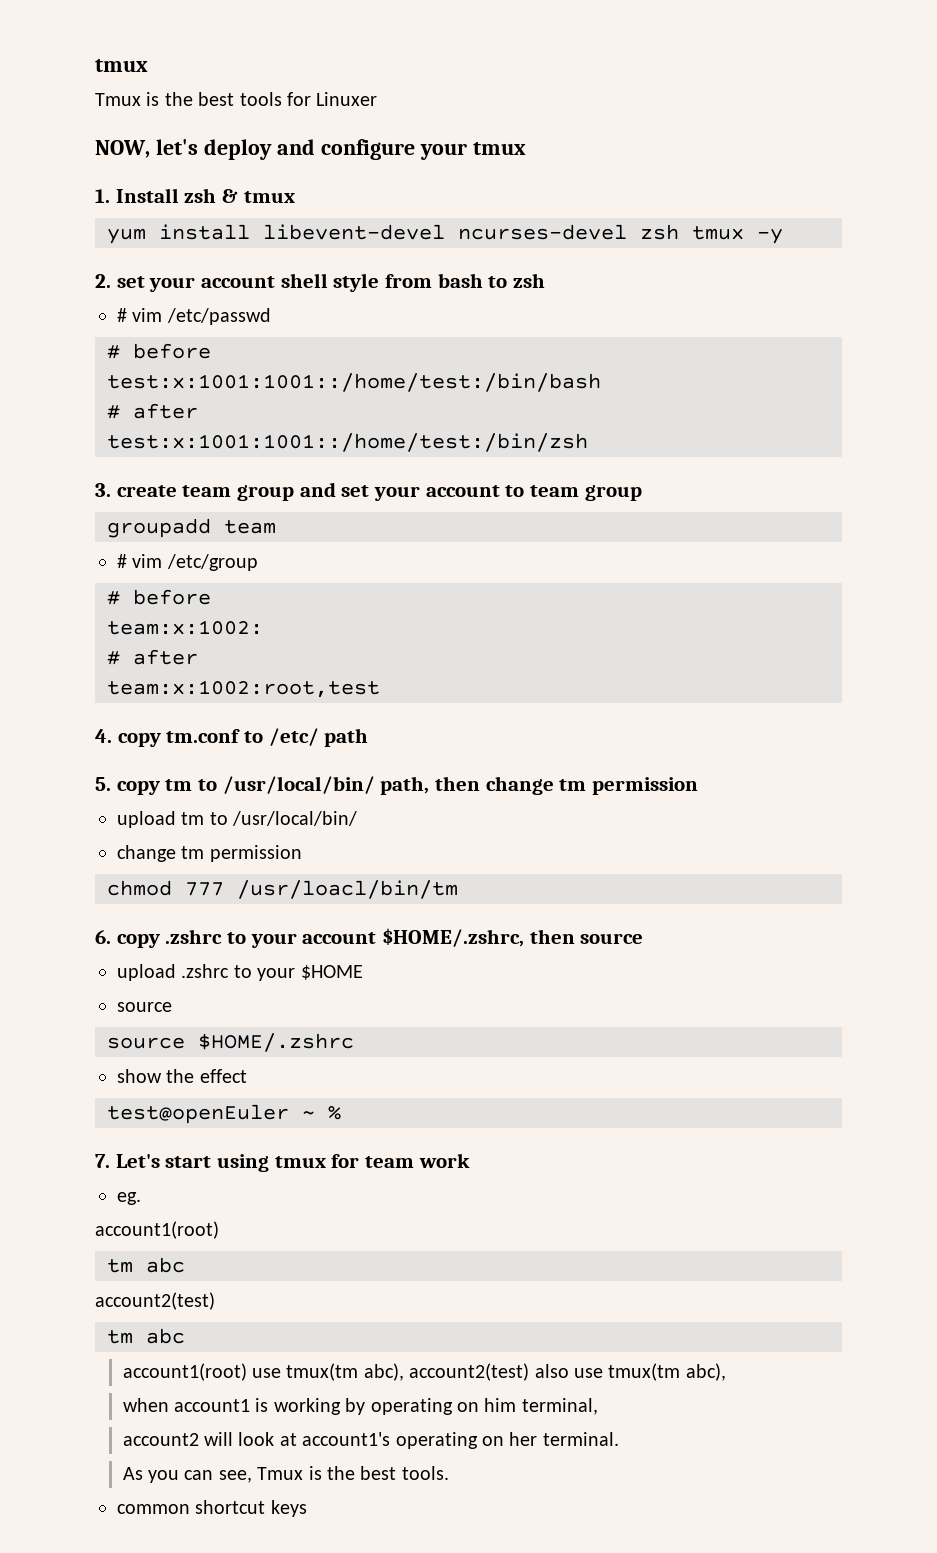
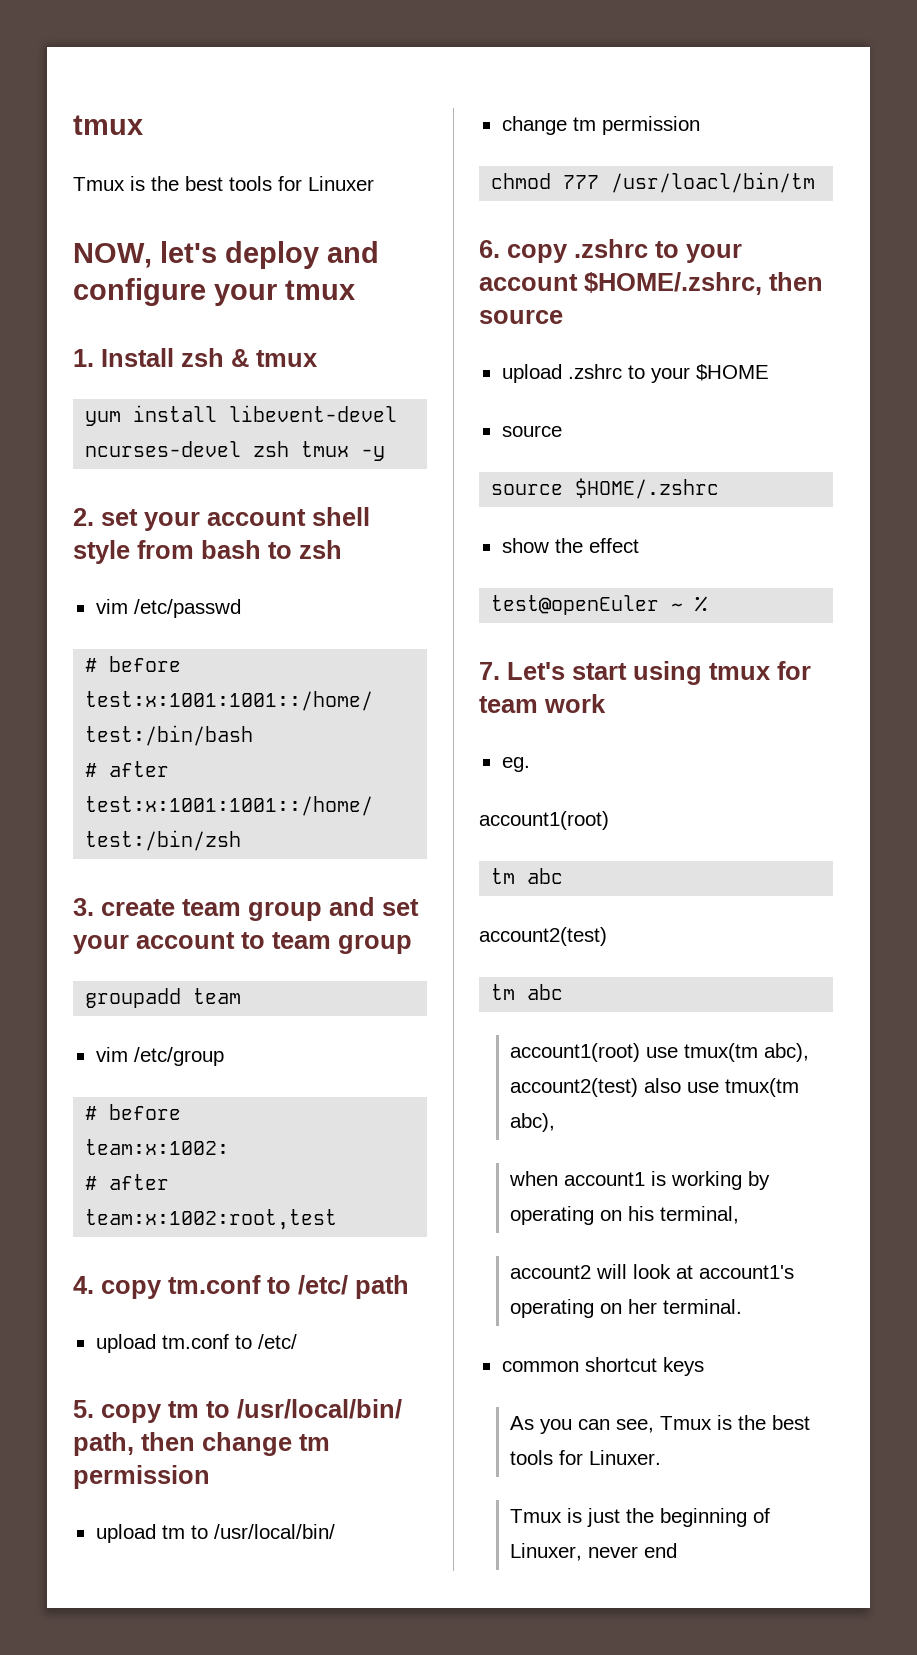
[117,308,127,322] # -> (342, 549) none
[117,554,127,568] # -> (242, 996) none
(369, 737) none -> [95,1334,297,1353] // upload tm.conf to /etc/
[484,1398,517,1412] him -> [628,1206,655,1221] his
(619, 1439) none -> [501,1357,704,1376] // common shortcut keys
[401,1466,449,1480] [117,1500,307,1517] tools. // common shortcut keys -> [510,1450,662,1465] [510,1508,771,1527] [510,1543,678,1561] tools for Linuxer. // Tmux is just the beginning of Linuxer, never end

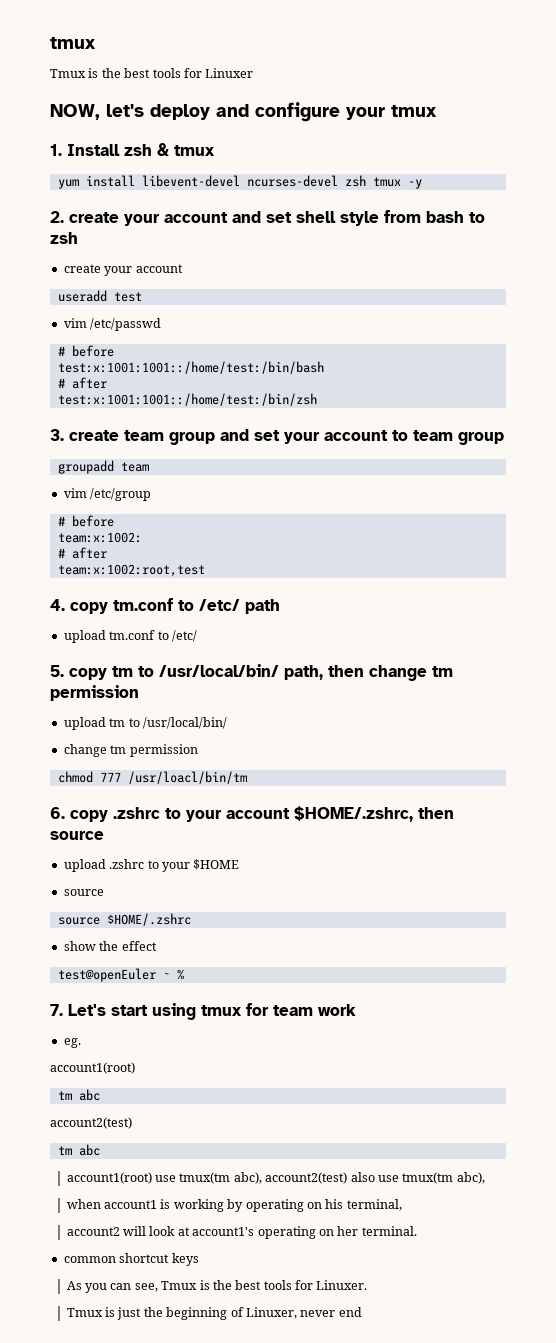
[101,509,306,531] set your account -> [69,211,292,226] create your account and set
(342, 549) none -> [63,264,183,276] [57,290,142,302] // create your account // useradd test

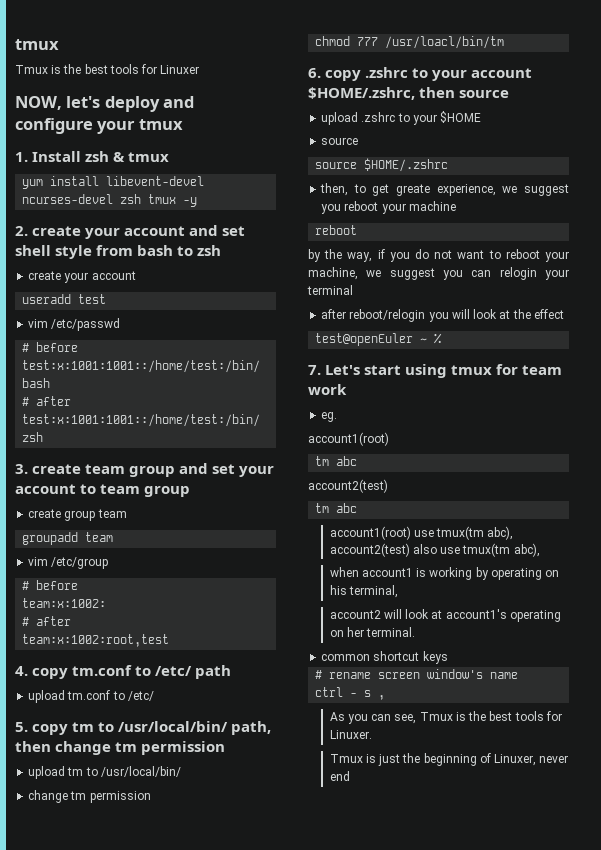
(504, 438) none -> [28,509,127,521] // create group team
[63,941,96,951] show -> [320,183,569,196] [321,201,456,214] [315,225,358,235] [308,249,569,262] [308,267,569,280] [307,285,353,295] [321,309,511,322] then, to get greate experience, we suggest you reboot your machine // reboot // by the way, if you do not want to reboot your machine, we suggest you can relogin your terminal // after reboot/relogin you will look at
(199, 1259) none -> [315,669,519,679] [315,687,386,700] // # rename screen window's name // ctrl - s ,

